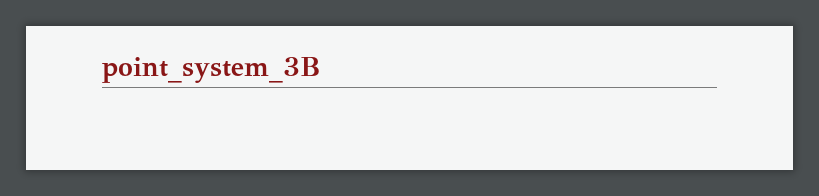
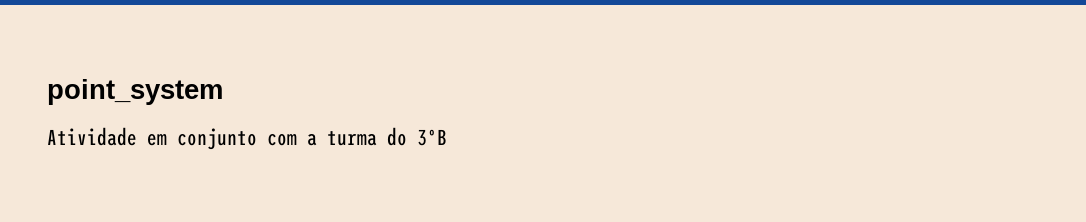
[102,57,321,83] point_system_3B -> [47,79,223,105] [47,127,447,150] point_system // Atividade em conjunto com a turma do 3ºB

